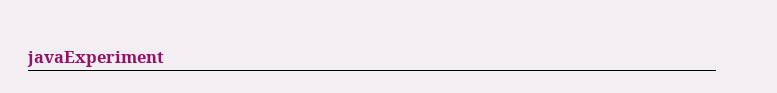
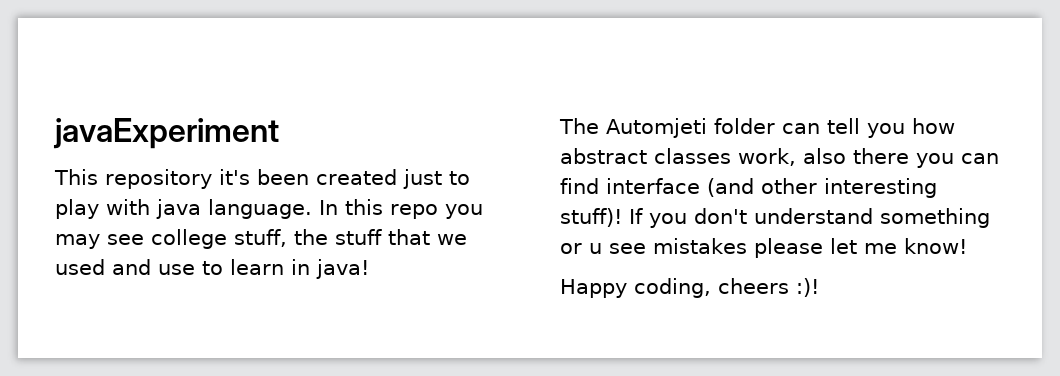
(164, 59) none -> [54,169,470,189] [55,199,483,219] [55,229,467,249] [55,259,369,279] [559,118,955,138] [560,148,999,168] [560,178,937,198] [560,208,990,228] [560,238,967,258] [560,278,819,298] // This repository it's been created just to play with java language. In this repo you may see college stuff, the stuff that we used and use to learn in java! // The Automjeti folder can tell you how abstract classes work, also there you can find interface (and other interesting stuff)! If you don't understand something or u see mistakes please let me know! // Happy coding, cheers :)!

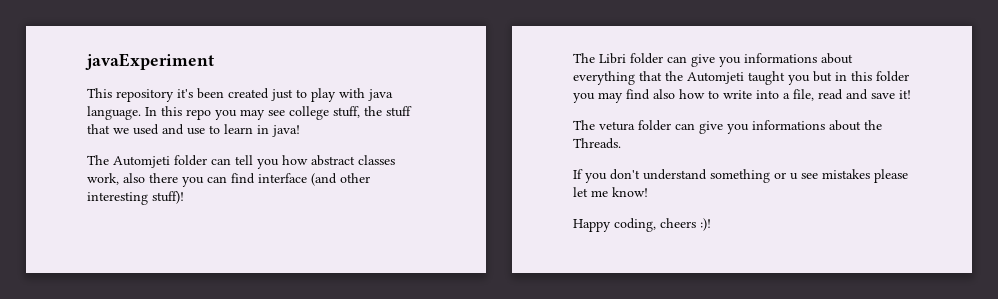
(622, 217) none -> [573,53,853,67] [573,71,909,85] [573,89,911,103] [573,120,882,134] [573,138,621,149] // The Libri folder can give you informations about everything that the Automjeti taught you but in this folder you may find also how to write into a file, read and save it! // The vetura folder can give you informations about the Threads. //

